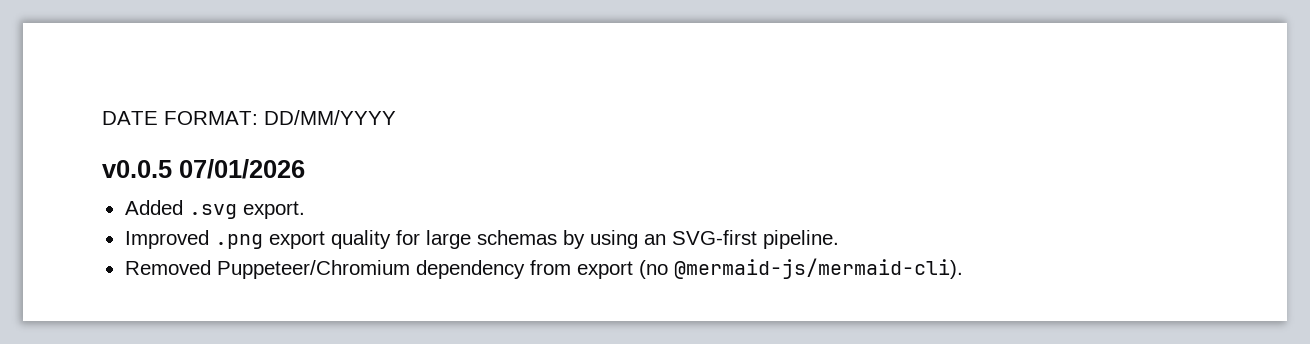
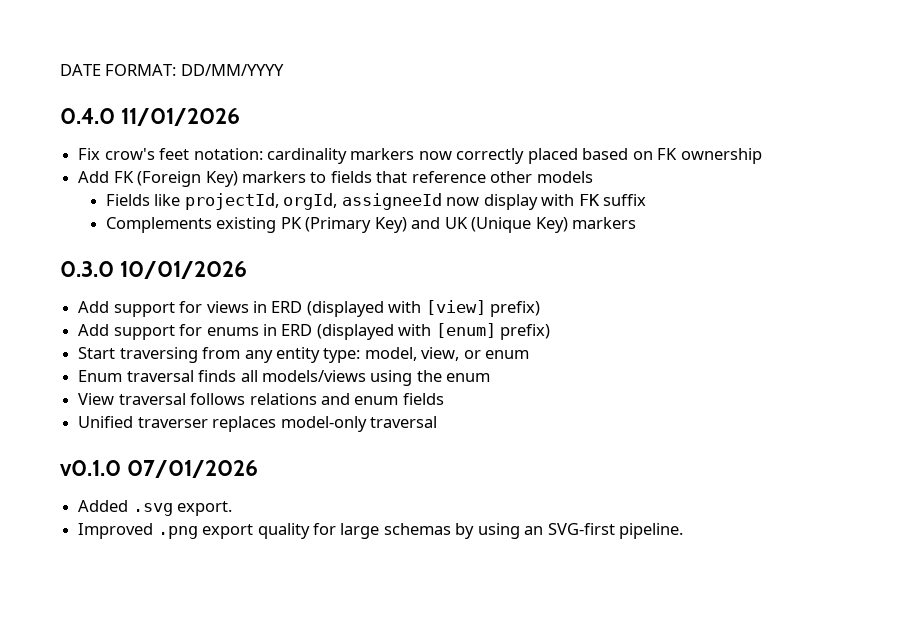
[102,160,172,178] v0.0.5 -> [60,108,241,126] [78,148,762,164] [78,171,593,187] [105,193,646,210] [105,217,636,233] [60,261,248,279] [78,300,541,317] [78,323,551,340] [78,347,530,363] [78,370,491,386] [78,393,444,405] [78,416,437,432] [60,460,121,476] 0.4.0 11/01/2026 // Fix crow's feet notation: cardinality markers now correctly placed based on FK ownership // Add FK (Foreign Key) markers to fields that reference other models // Fields like projectId, orgId, assigneeId now display with FK suffix // Complements existing PK (Primary Key) and UK (Unique Key) markers // 0.3.0 10/01/2026 // Add support for views in ERD (displayed with [view] prefix) // Add support for enums in ERD (displayed with [enum] prefix) // Start traversing from any entity type: model, view, or enum // Enum traversal finds all models/views using the enum // View traversal follows relations and enum fields // Unified traverser replaces model-only traversal // v0.1.0
[124,258,963,279] // Removed Puppeteer/Chromium dependency from export (no @mermaid-js/mermaid-cli). -> (684, 531) none

